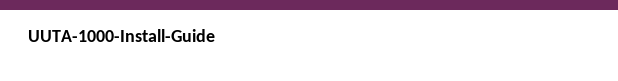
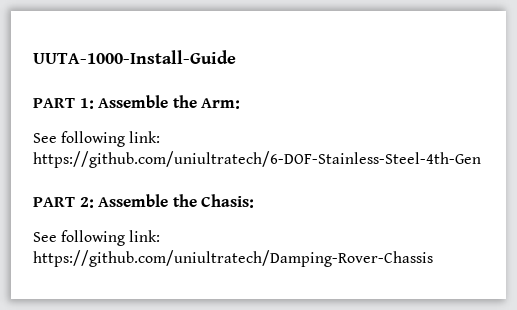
(215, 35) none -> [33,95,241,109] [33,131,161,147] [33,151,481,168] [33,194,255,208] [33,230,161,246] [33,250,433,267] // PART 1: Assemble the Arm: // See following link: https://github.com/uniultratech/6-DOF-Stainless-Steel-4th-Gen // PART 2: Assemble the Chasis: // See following link: https://github.com/uniultratech/Damping-Rover-Chassis

